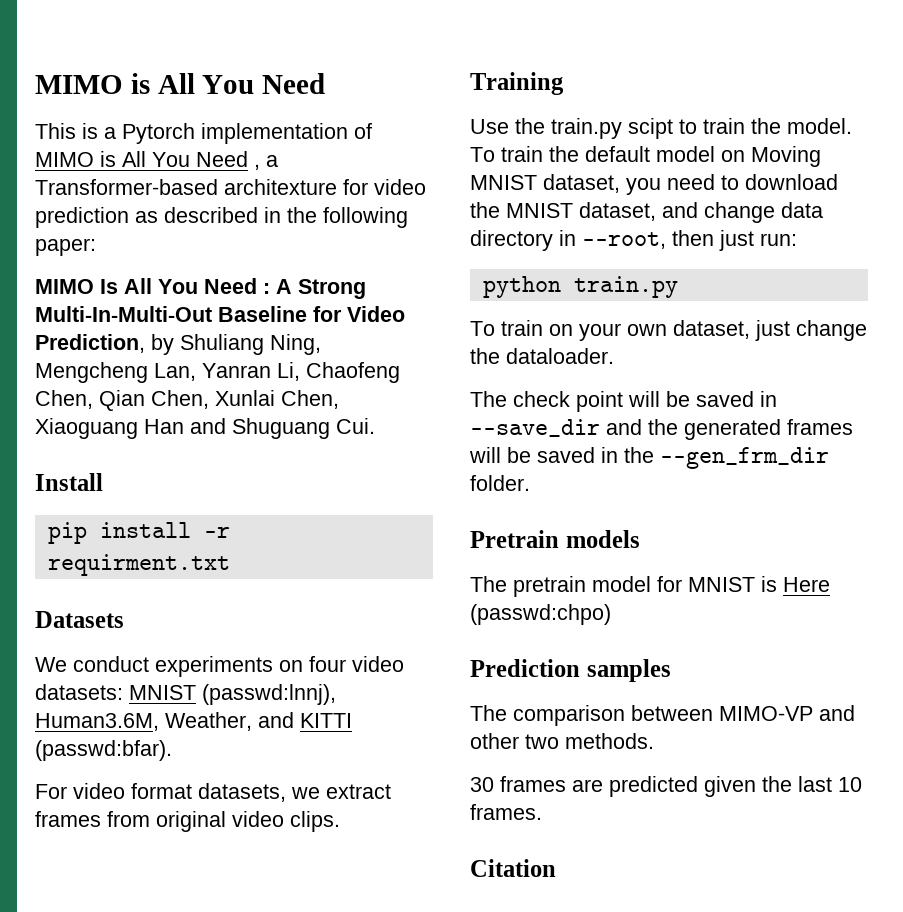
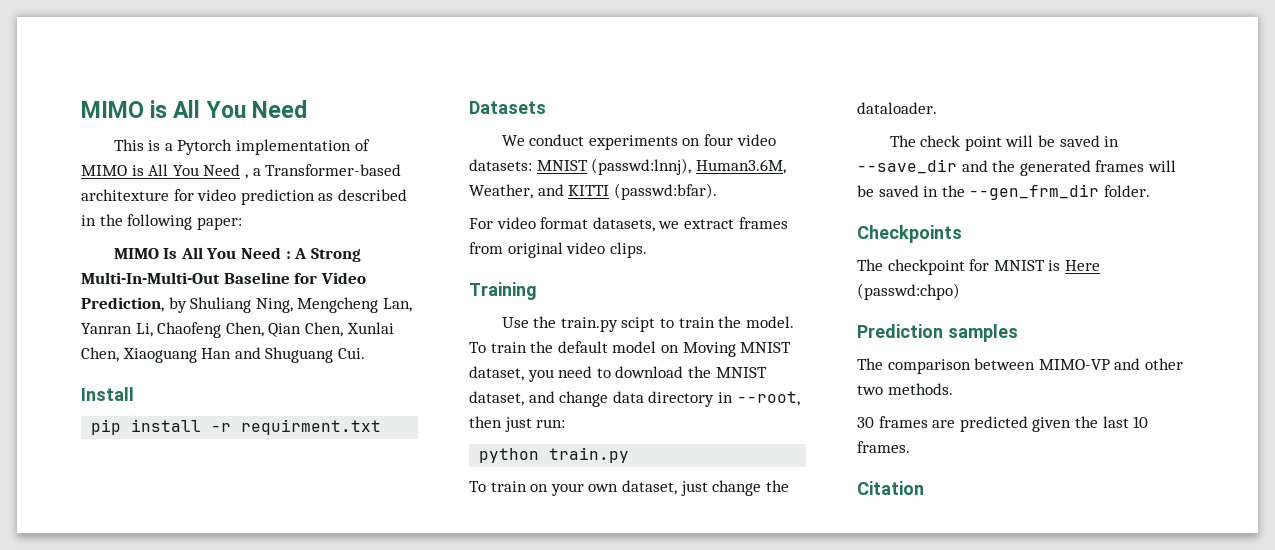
[470,530,640,548] [470,576,651,597] Pretrain models // The pretrain model -> [857,225,962,243] [857,259,965,275] Checkpoints // The checkpoint

